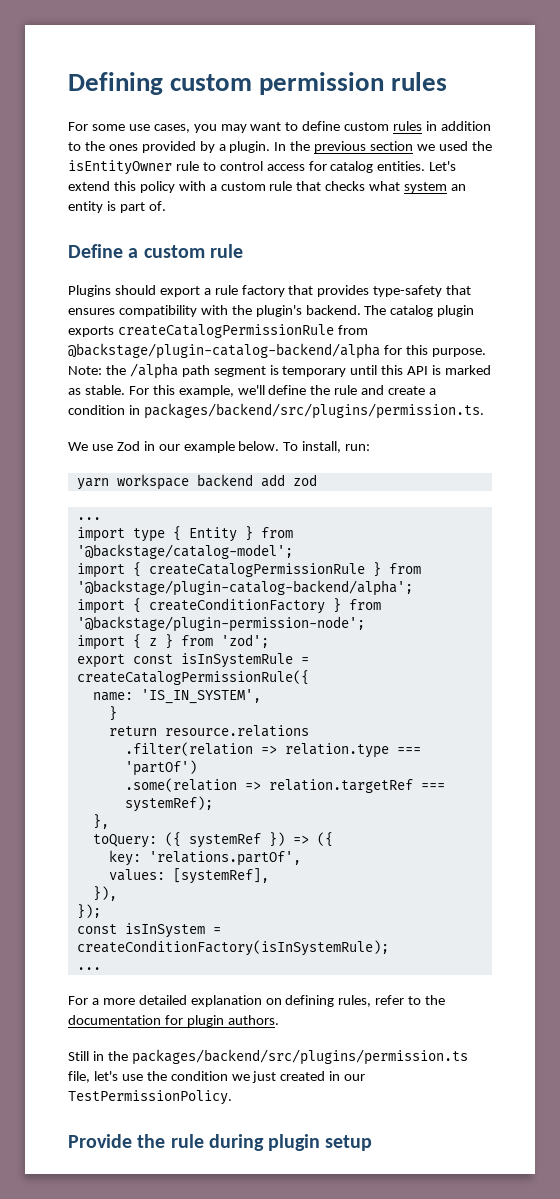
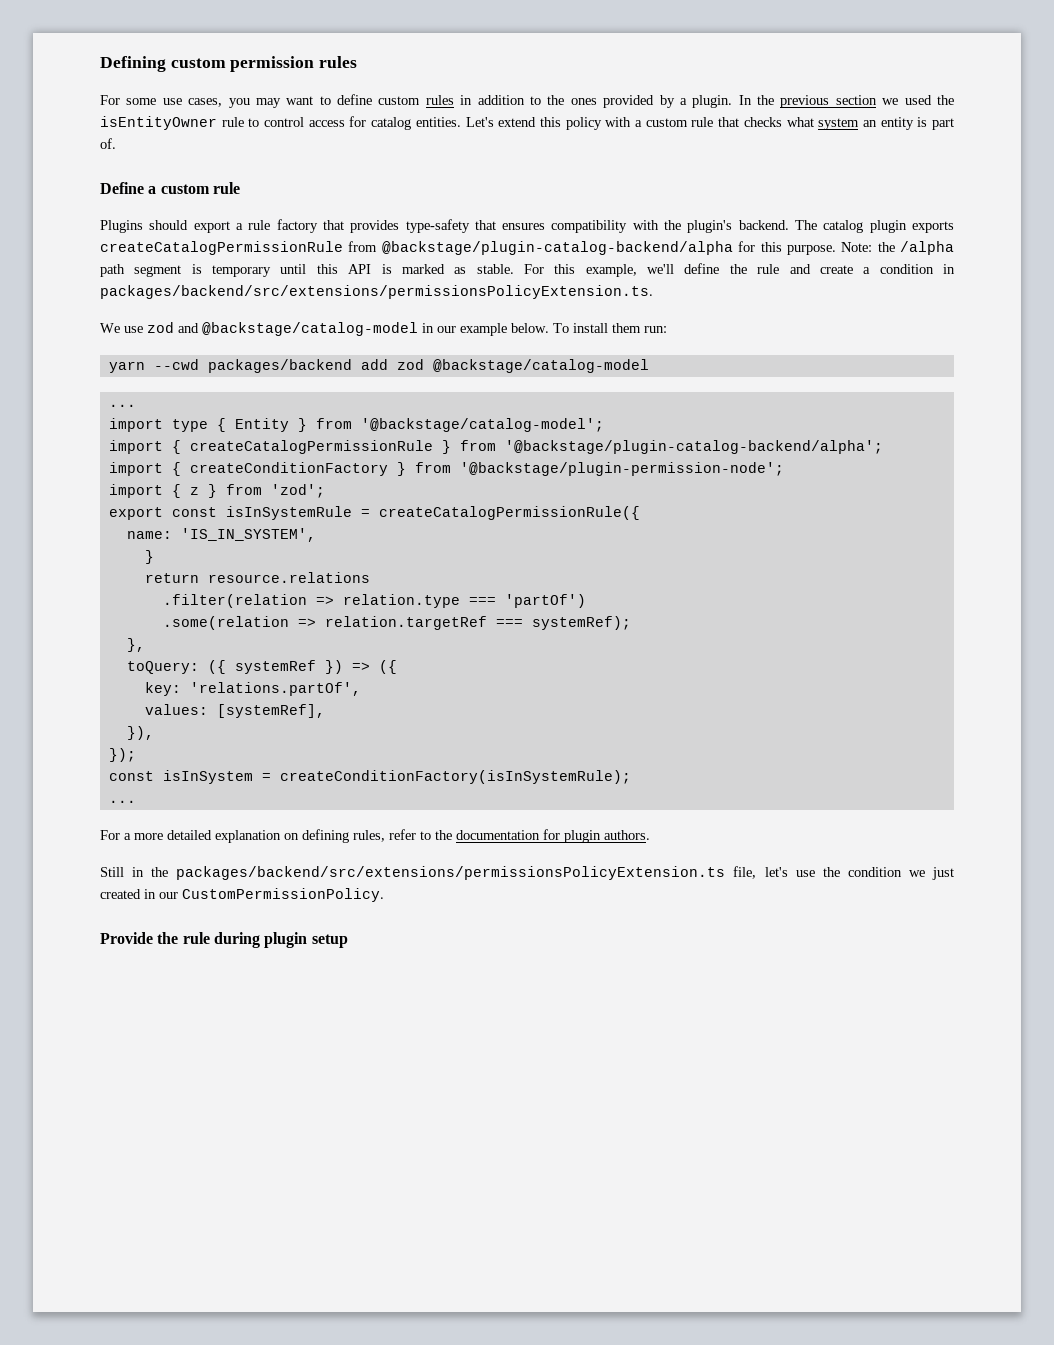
[143,403,484,419] packages/backend/src/plugins/permission.ts. -> [100,285,653,299] packages/backend/src/extensions/permissionsPolicyExtension.ts.
[116,441,140,451] Zod -> [147,322,418,336] zod and @backstage/catalog-model
[302,441,342,453] install, -> [573,323,641,333] install them
[116,474,253,490] workspace backend -> [153,359,352,373] --cwd packages/backend
(317, 480) none -> [432,359,649,373] @backstage/catalog-model
[131,1049,468,1065] packages/backend/src/plugins/permission.ts -> [176,866,726,880] packages/backend/src/extensions/permissionsPolicyExtension.ts
[68,1090,232,1105] TestPermissionPolicy. -> [182,888,384,902] CustomPermissionPolicy.

